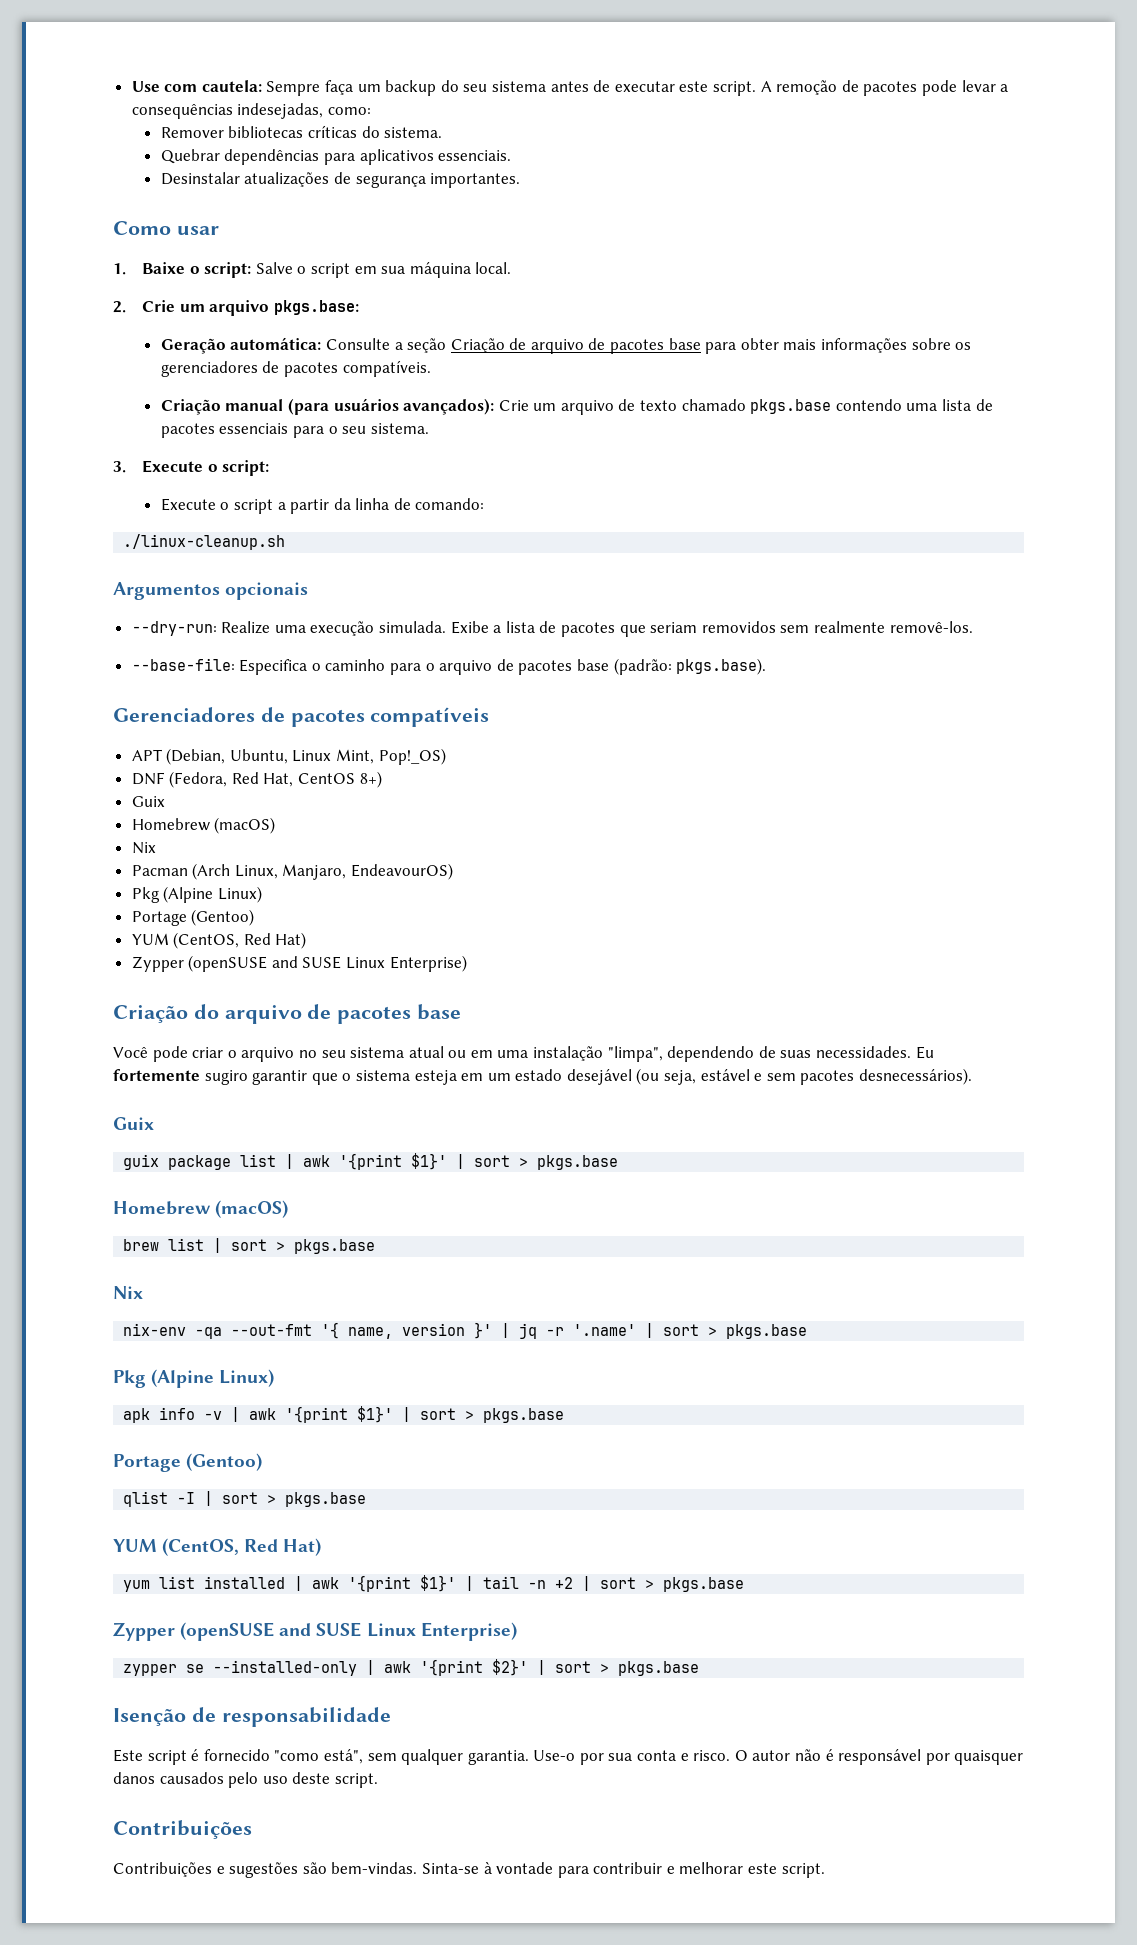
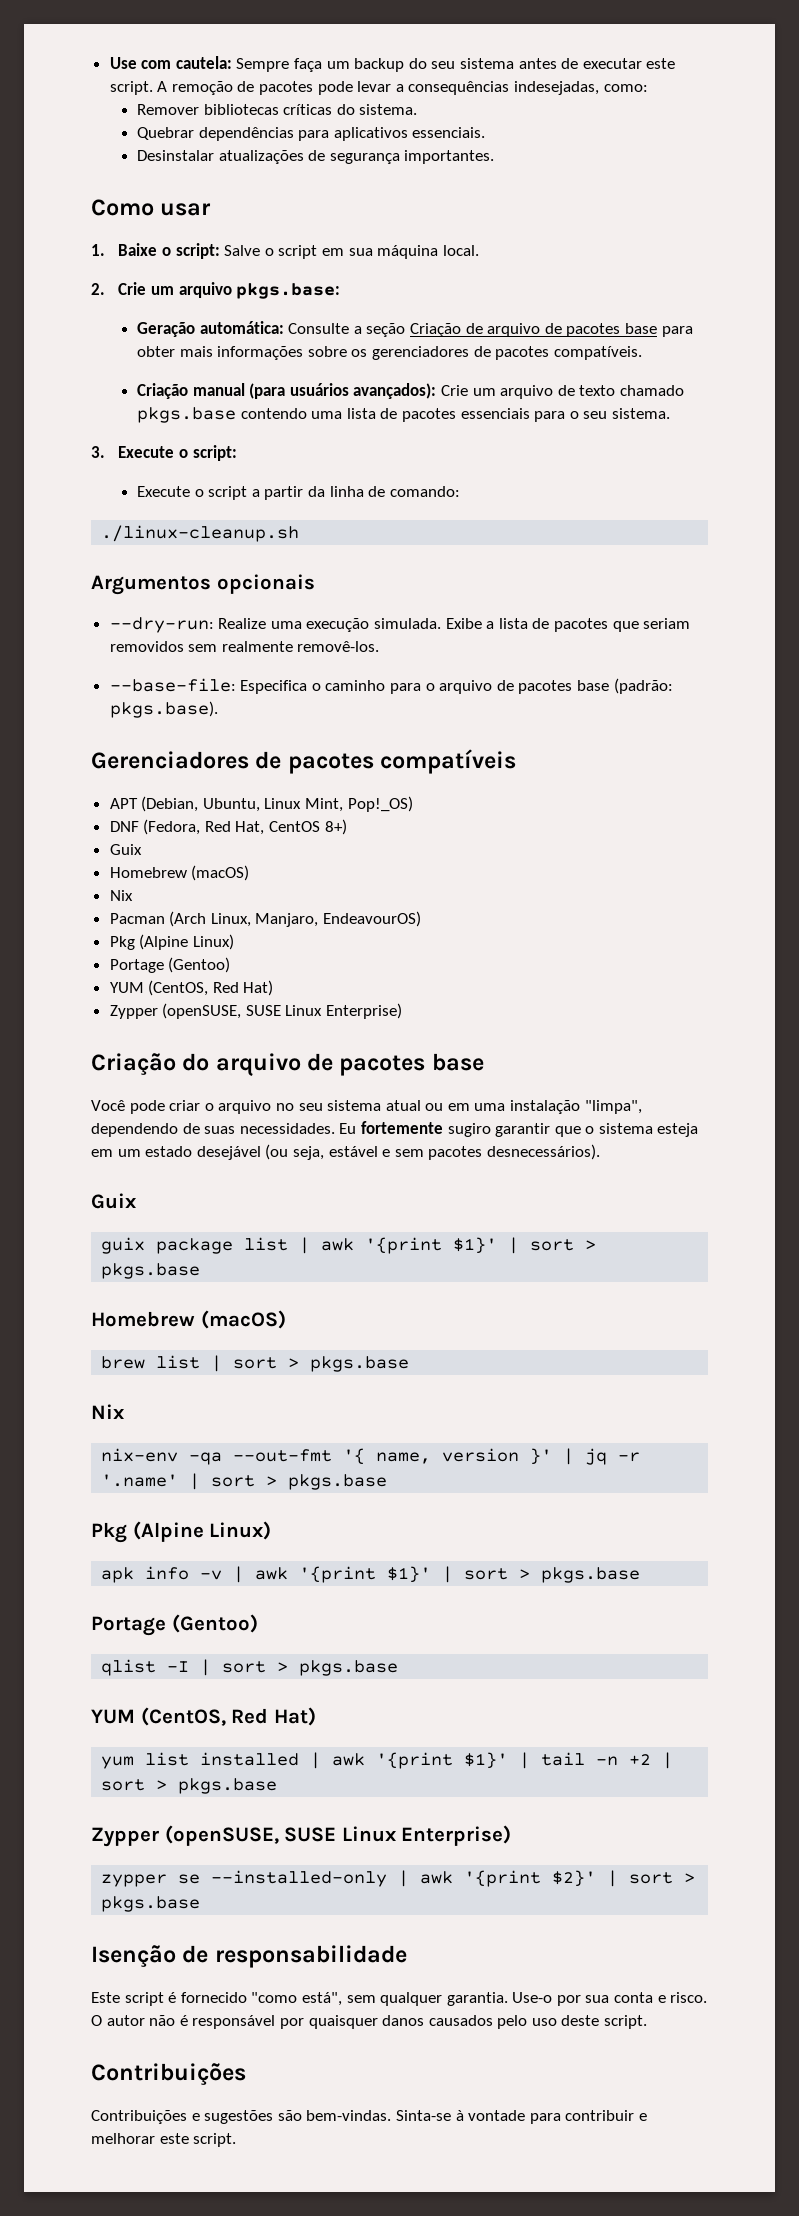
[188,955,298,972] (openSUSE and -> [162,1003,242,1019] (openSUSE,
[180,1622,312,1641] (openSUSE and -> [164,1825,279,1846] (openSUSE,

